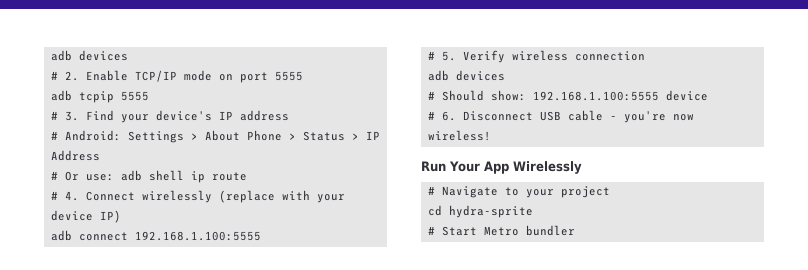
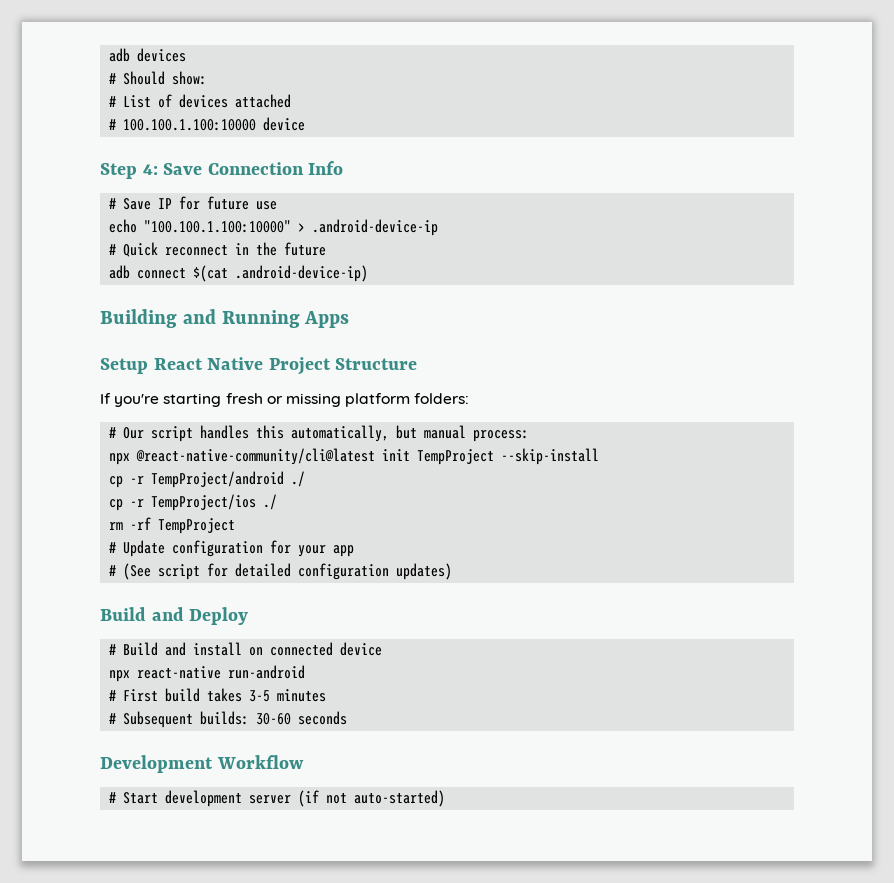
[50,50,128,61] [50,70,303,83] [50,90,149,103] [50,110,289,123] [50,130,380,143] [50,150,100,161] [50,170,247,183] [50,190,345,203] [50,210,121,223] [50,230,261,241] [427,50,645,63] [427,70,505,81] [427,90,708,101] [427,110,694,123] [427,130,491,141] [421,161,582,174] [427,186,610,198] [427,205,533,218] [427,225,575,236] adb devices // # 2. Enable TCP/IP mode on port 5555 // adb tcpip 5555 // # 3. Find your device's IP address // # Android: Settings > About Phone > Status > IP Address // # Or use: adb shell ip route // # 4. Connect wirelessly (replace with your device IP) // adb connect 192.168.1.100:5555 // # 5. Verify wireless connection // adb devices // # Should show: 192.168.1.100:5555 device // # 6. Disconnect USB cable - you're now wireless! // Run Your App Wirelessly // # Navigate to your project // cd hydra-sprite // # Start Metro bundler -> [109,48,187,62] [109,71,208,85] [109,94,292,108] [109,117,306,131] [100,161,344,179] [109,196,278,210] [109,219,439,236] [109,242,327,257] [109,265,369,282] [100,309,350,328] [100,357,418,375] [100,393,470,407] [109,425,530,442] [109,448,600,465] [109,471,306,488] [109,494,278,511] [109,517,236,534] [109,540,355,557] [109,563,453,580] [100,607,249,625] [109,642,383,656] [109,665,306,682] [109,688,327,702] [109,711,348,728] [100,755,304,773] [109,790,446,807] adb devices // # Should show: // # List of devices attached // # 100.100.1.100:10000 device // Step 4: Save Connection Info // # Save IP for future use // echo "100.100.1.100:10000" > .android-device-ip // # Quick reconnect in the future // adb connect $(cat .android-device-ip) // Building and Running Apps // Setup React Native Project Structure // If you're starting fresh or missing platform folders: // # Our script handles this automatically, but manual process: // npx @react-native-community/cli@latest init TempProject --skip-install // cp -r TempProject/android ./ // cp -r TempProject/ios ./ // rm -rf TempProject // # Update configuration for your app // # (See script for detailed configuration updates) // Build and Deploy // # Build and install on connected device // npx react-native run-android // # First build takes 3-5 minutes // # Subsequent builds: 30-60 seconds // Development Workflow // # Start development server (if not auto-started)

